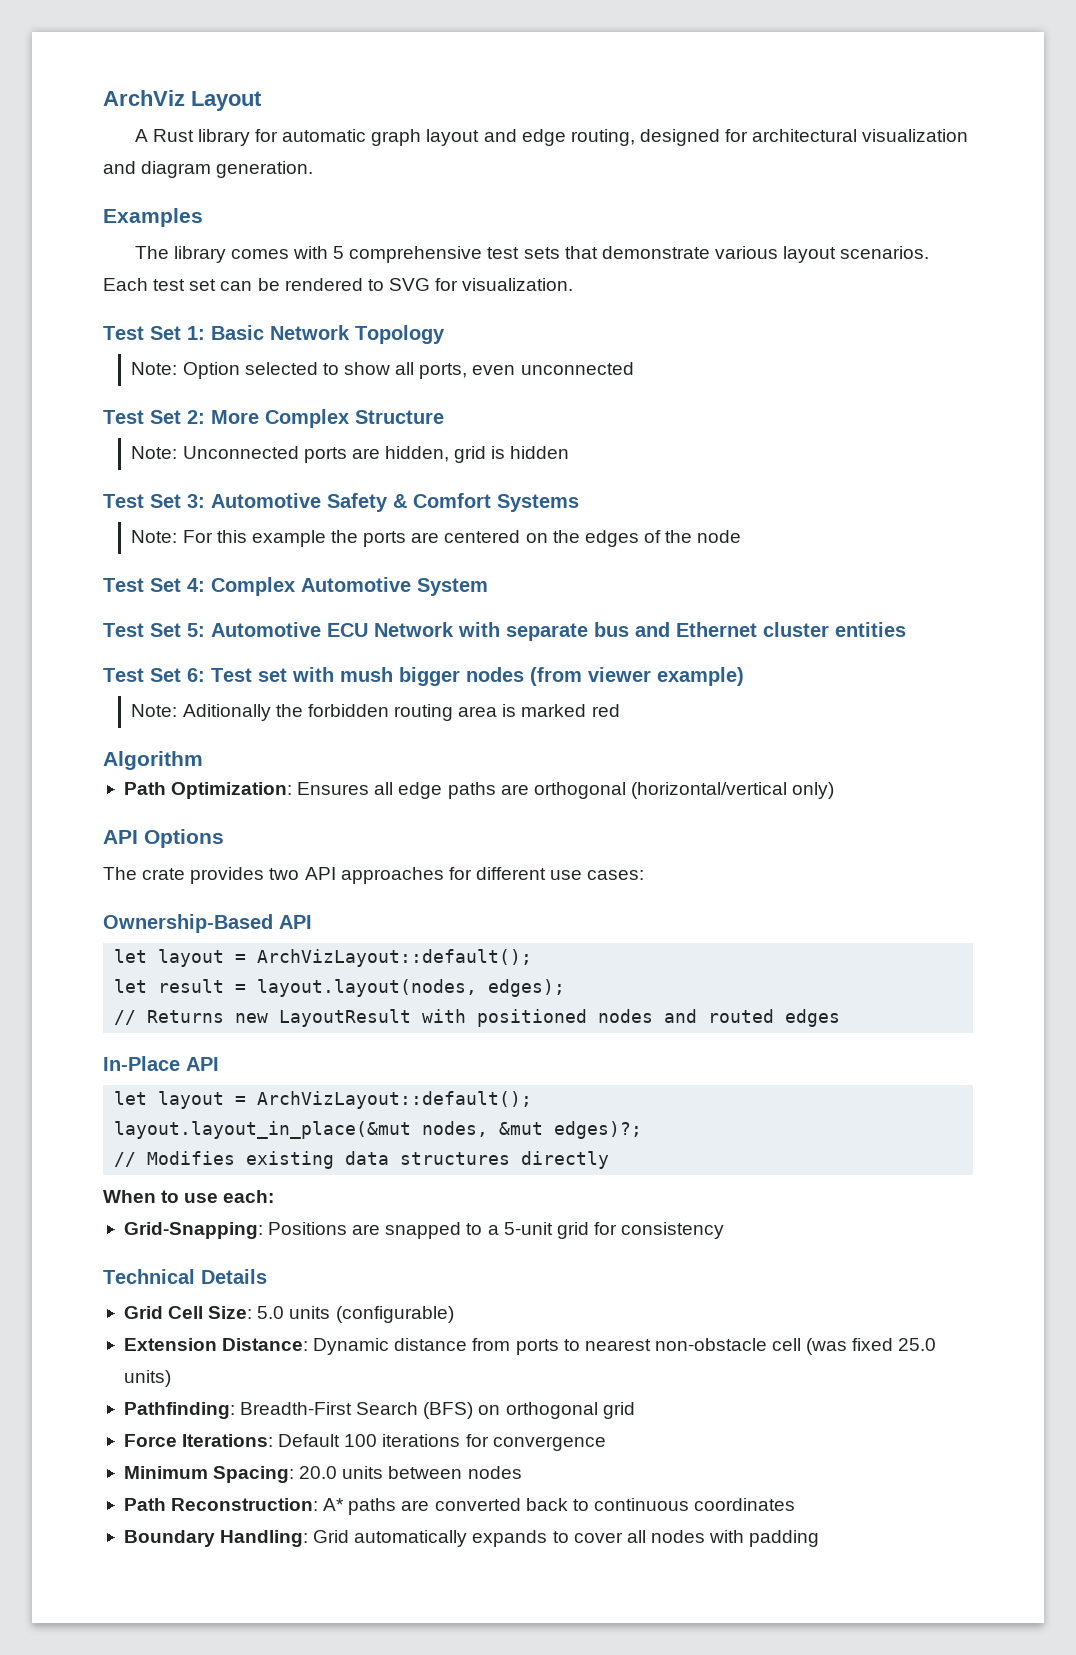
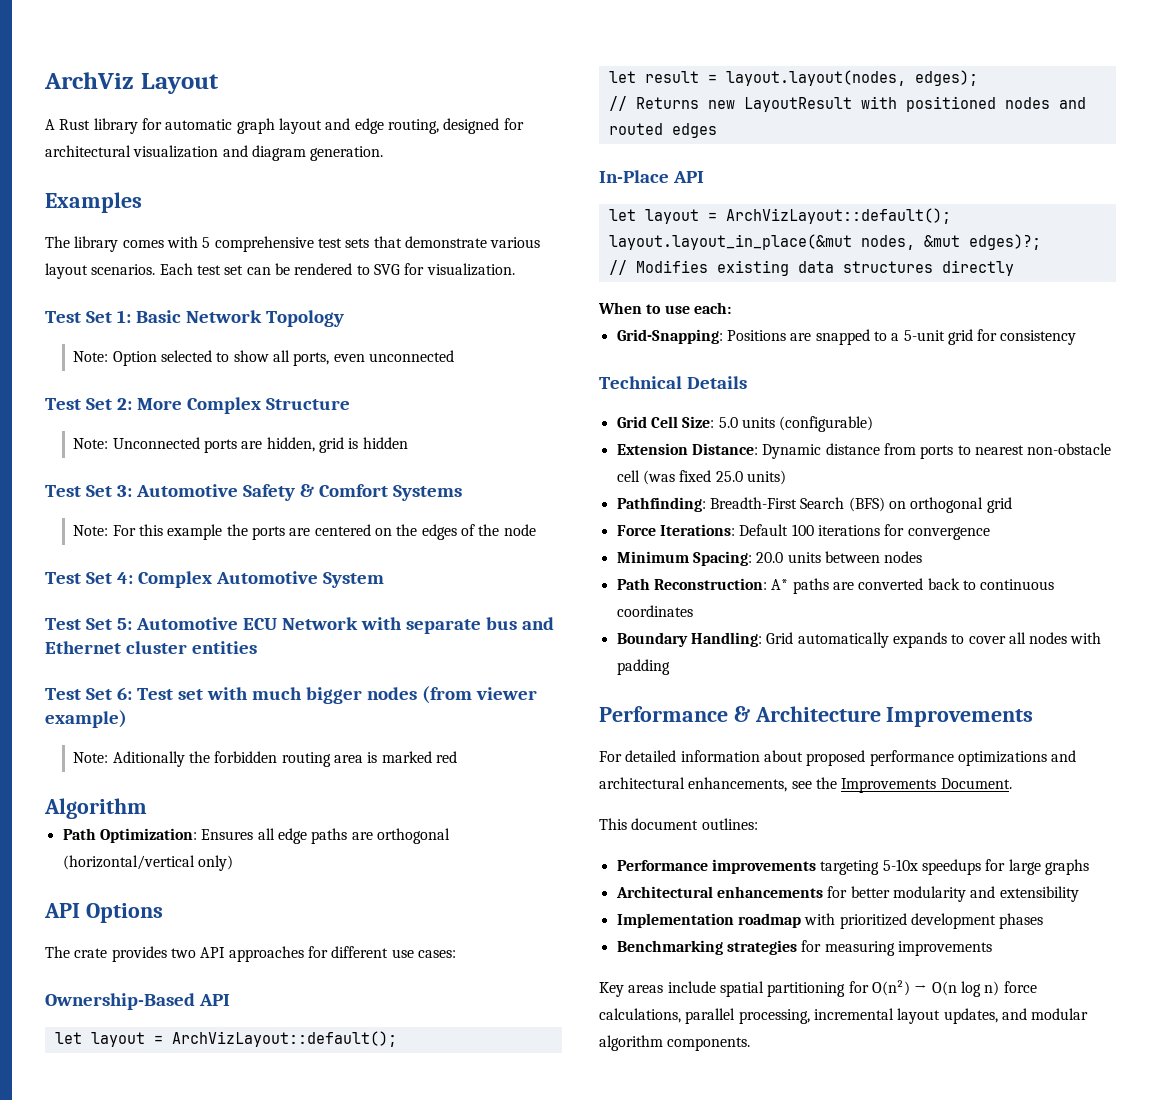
[340,667,393,682] mush -> [251,687,302,700] much
(820, 1538) none -> [599,706,1034,727] [599,750,1077,766] [599,777,1012,793] [599,818,758,830] [616,859,1089,875] [615,886,1079,902] [616,913,1044,929] [616,940,992,956] [599,980,1037,997] [599,1008,1089,1024] [599,1035,751,1051] // Performance & Architecture Improvements // For detailed information about proposed performance optimizations and architectural enhancements, see the Improvements Document. // This document outlines: // Performance improvements targeting 5-10x speedups for large graphs // Architectural enhancements for better modularity and extensibility // Implementation roadmap with prioritized development phases // Benchmarking strategies for measuring improvements // Key areas include spatial partitioning for O(n²) → O(n log n) force calculations, parallel processing, incremental layout updates, and modular algorithm components.

